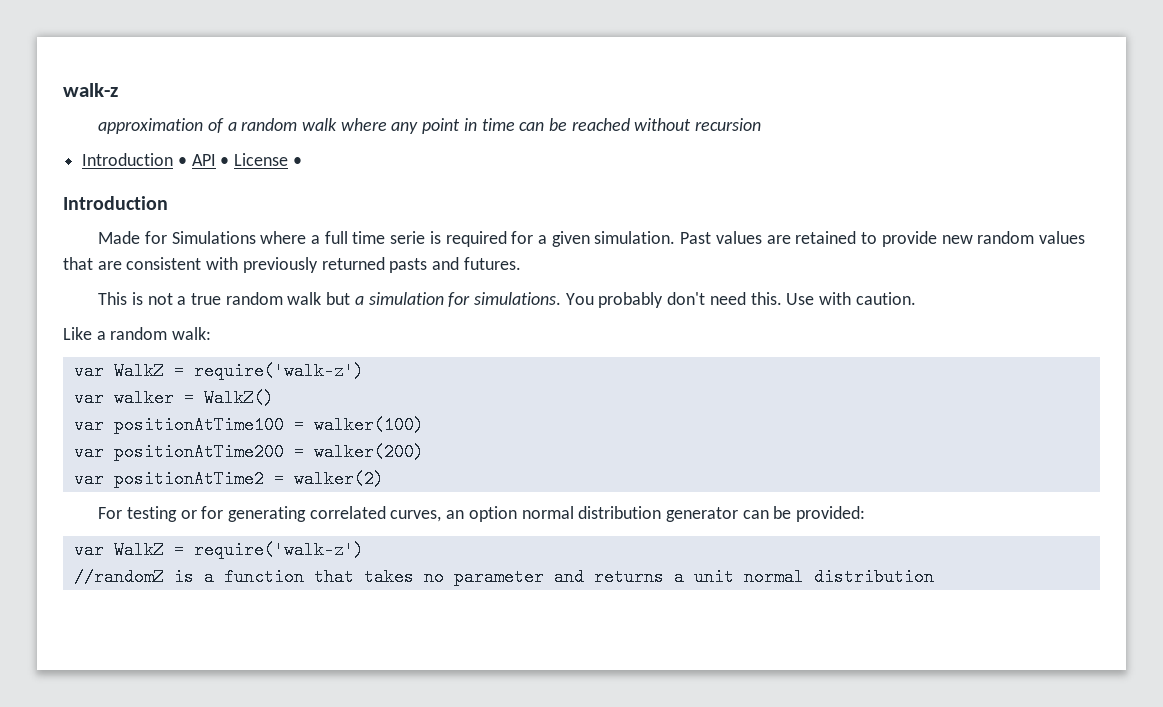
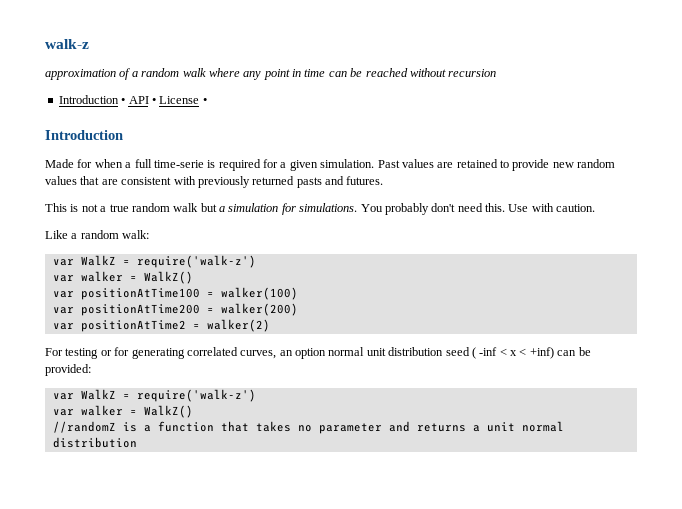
[171,231,426,244] Simulations where a full time serie -> [94,159,204,168] when a full time-serie
[578,506,739,522] distribution generator -> [366,347,554,359] unit distribution seed ( -inf < x < +inf)
(364, 550) none -> [52,405,193,418] // var walker = WalkZ()

